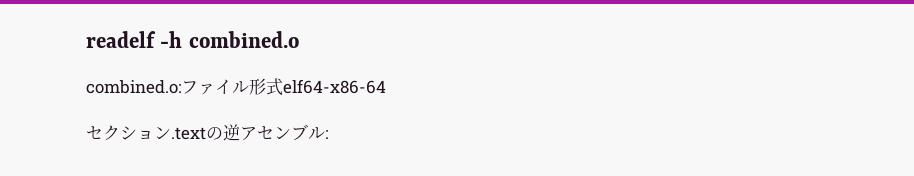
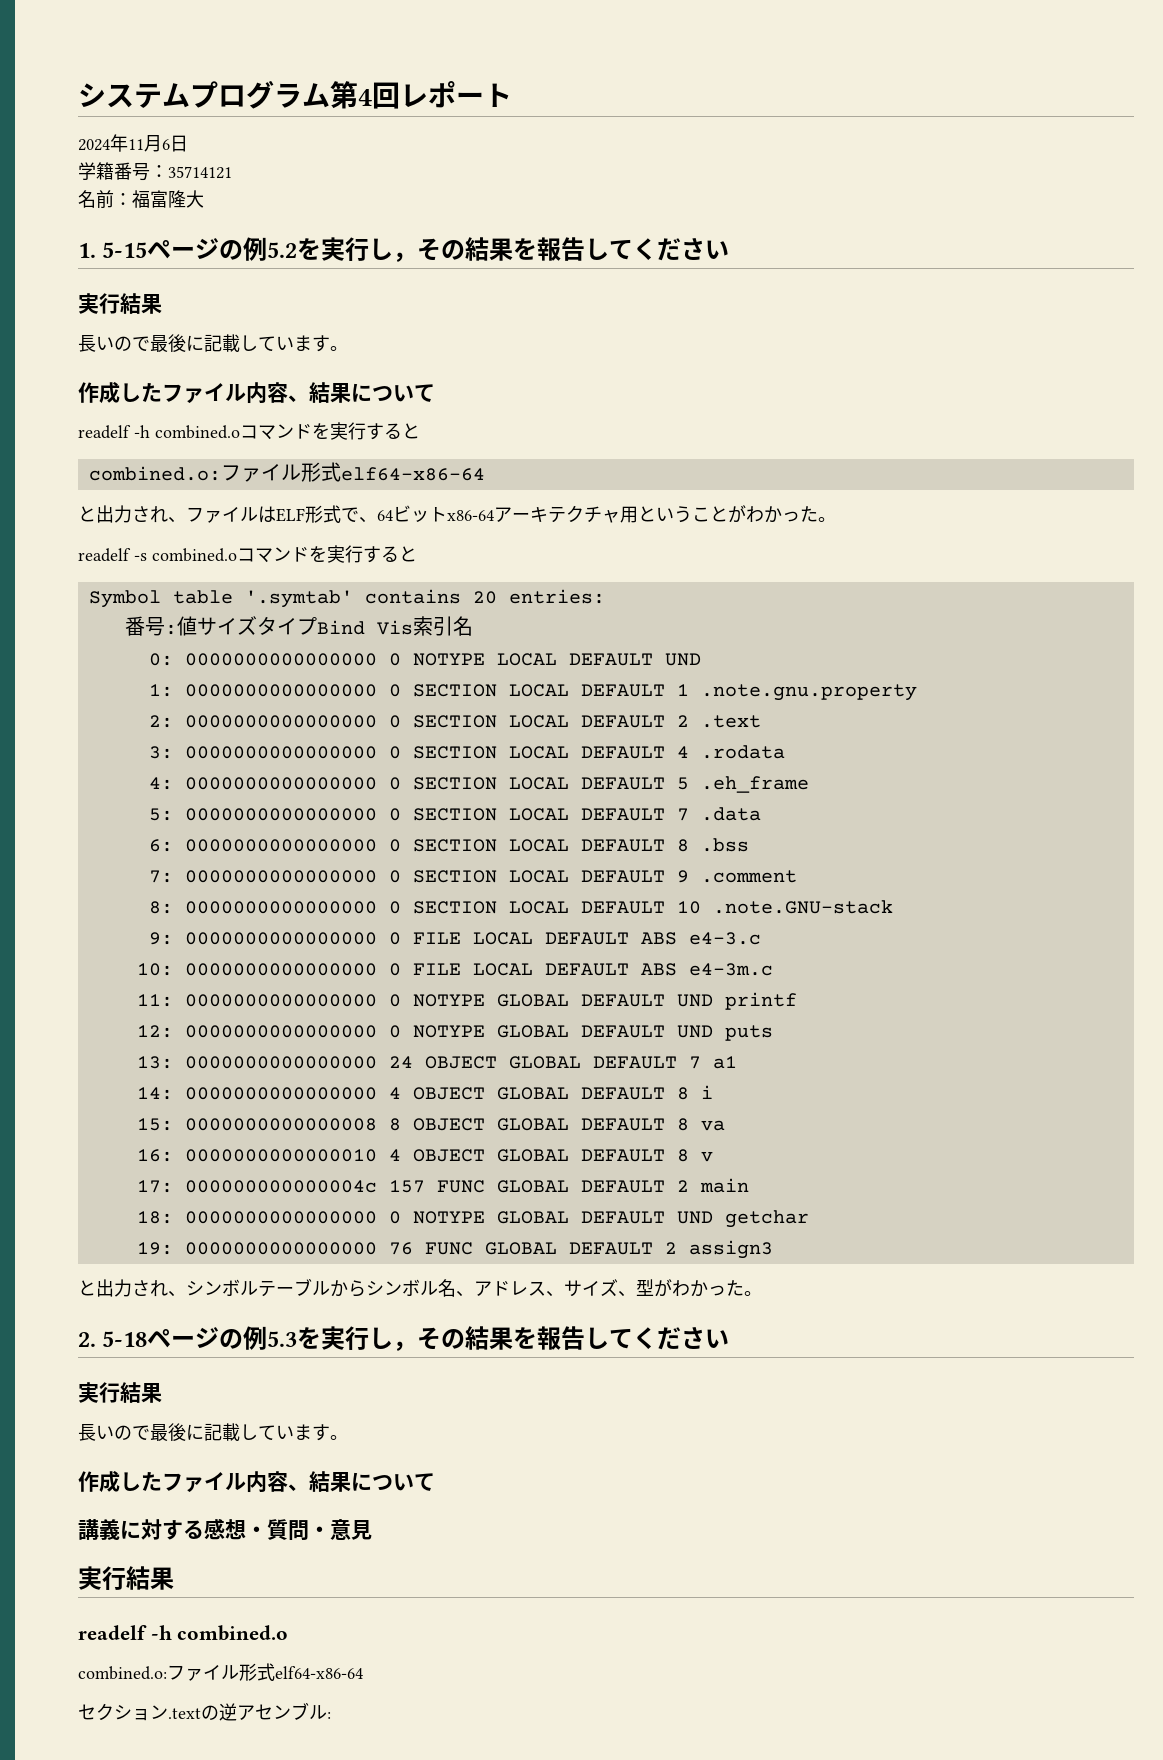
(86, 39) none -> [78,80,512,109] [78,134,188,152] [78,162,232,181] [78,190,204,208] [78,237,730,262] [78,293,162,314] [78,334,348,352] [78,381,435,404] [78,422,420,440] [88,462,485,482] [78,505,836,523] [78,545,417,563] [88,589,605,608] [124,616,473,636] [148,653,701,666] [148,684,917,701] [148,715,761,728] [148,745,785,759] [148,776,809,793] [148,807,761,821] [148,838,749,852] [148,870,797,883] [148,900,893,914] [148,932,761,945] [136,963,773,976] [136,992,797,1010] [136,1025,773,1041] [136,1056,737,1069] [136,1085,713,1100] [136,1118,725,1131] [136,1149,713,1162] [136,1178,749,1193] [136,1210,809,1228] [136,1240,773,1259] [78,1278,762,1297] [78,1326,730,1351] [78,1382,162,1403] [78,1423,348,1441] [78,1470,435,1493] [78,1518,372,1540] [78,1566,174,1590] システムプログラム第4回レポート // 2024年11月6日 // 学籍番号：35714121 // 名前：福富隆大 // 1. 5-15ページの例5.2を実⾏し，その結果を報告してください // 実行結果 // 長いので最後に記載しています。 // 作成したファイル内容、結果について // readelf -h combined.oコマンドを実行すると // combined.o:ファイル形式elf64-x86-64 // と出力され、ファイルはELF形式で、64ビットx86-64アーキテクチャ用ということがわかった。 // readelf -s combined.oコマンドを実行すると // Symbol table '.symtab' contains 20 entries: // 番号:値サイズタイプBind Vis索引名 // 0: 0000000000000000 0 NOTYPE LOCAL DEFAULT UND // 1: 0000000000000000 0 SECTION LOCAL DEFAULT 1 .note.gnu.property // 2: 0000000000000000 0 SECTION LOCAL DEFAULT 2 .text // 3: 0000000000000000 0 SECTION LOCAL DEFAULT 4 .rodata // 4: 0000000000000000 0 SECTION LOCAL DEFAULT 5 .eh_frame // 5: 0000000000000000 0 SECTION LOCAL DEFAULT 7 .data // 6: 0000000000000000 0 SECTION LOCAL DEFAULT 8 .bss // 7: 0000000000000000 0 SECTION LOCAL DEFAULT 9 .comment // 8: 0000000000000000 0 SECTION LOCAL DEFAULT 10 .note.GNU-stack // 9: 0000000000000000 0 FILE LOCAL DEFAULT ABS e4-3.c // 10: 0000000000000000 0 FILE LOCAL DEFAULT ABS e4-3m.c // 11: 0000000000000000 0 NOTYPE GLOBAL DEFAULT UND printf // 12: 0000000000000000 0 NOTYPE GLOBAL DEFAULT UND puts // 13: 0000000000000000 24 OBJECT GLOBAL DEFAULT 7 a1 // 14: 0000000000000000 4 OBJECT GLOBAL DEFAULT 8 i // 15: 0000000000000008 8 OBJECT GLOBAL DEFAULT 8 va // 16: 0000000000000010 4 OBJECT GLOBAL DEFAULT 8 v // 17: 000000000000004c 157 FUNC GLOBAL DEFAULT 2 main // 18: 0000000000000000 0 NOTYPE GLOBAL DEFAULT UND getchar // 19: 0000000000000000 76 FUNC GLOBAL DEFAULT 2 assign3 // と出力され、シンボルテーブルからシンボル名、アドレス、サイズ、型がわかった。 // 2. 5-18ページの例5.3を実⾏し，その結果を報告してください // 実行結果 // 長いので最後に記載しています。 // 作成したファイル内容、結果について // 講義に対する感想・質問・意⾒ // 実行結果 //

